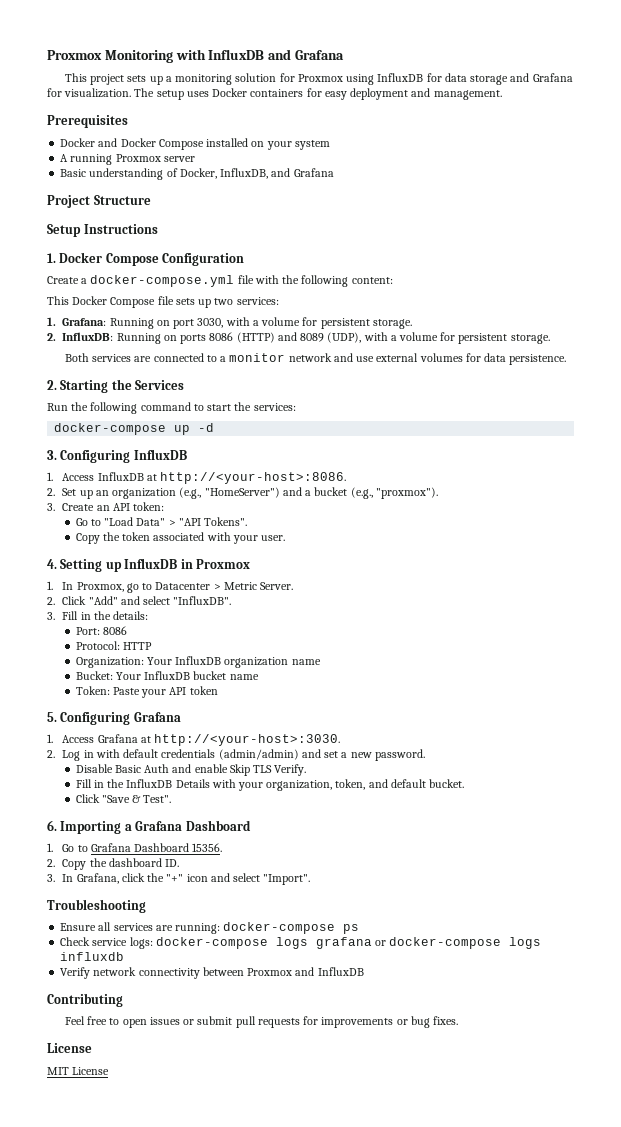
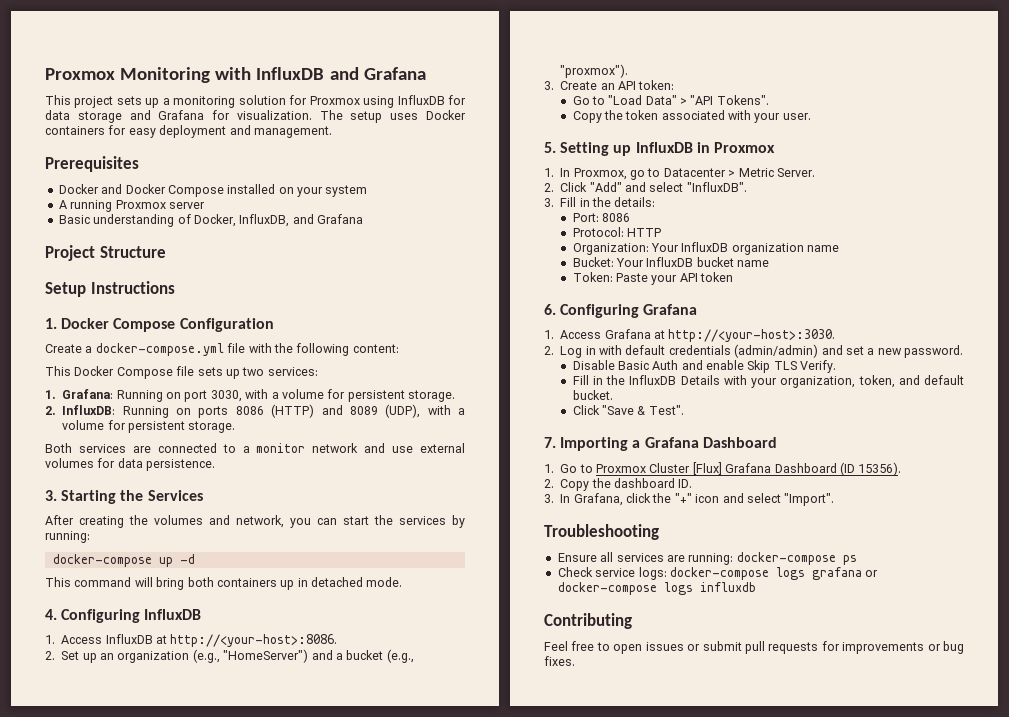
[47,380,57,390] 2. -> [45,490,57,501] 3.
[47,402,296,414] [54,423,215,435] [47,450,57,460] Run the following command to start the services: // docker-compose up -d // 3. -> [45,515,465,528] [45,531,90,543] [52,554,195,567] [45,577,403,590] [45,609,57,620] After creating the volumes and network, you can start the services by running: // docker-compose up -d // This command will bring both containers up in detached mode. // 4.
[47,559,57,569] 4. -> [544,142,556,153] 5.
[47,712,57,722] 5. -> [544,304,556,315] 6.
[47,820,57,831] 6. -> [544,437,556,448] 7.
[90,843,223,852] Grafana Dashboard 15356. -> [596,462,902,476] Proxmox Cluster [Flux] Grafana Dashboard (ID 15356).
[60,967,364,979] // Verify network connectivity between Proxmox and InfluxDB -> (756, 587) none
[47,1043,92,1053] [47,1067,110,1075] // License // MIT License -> (575, 661) none

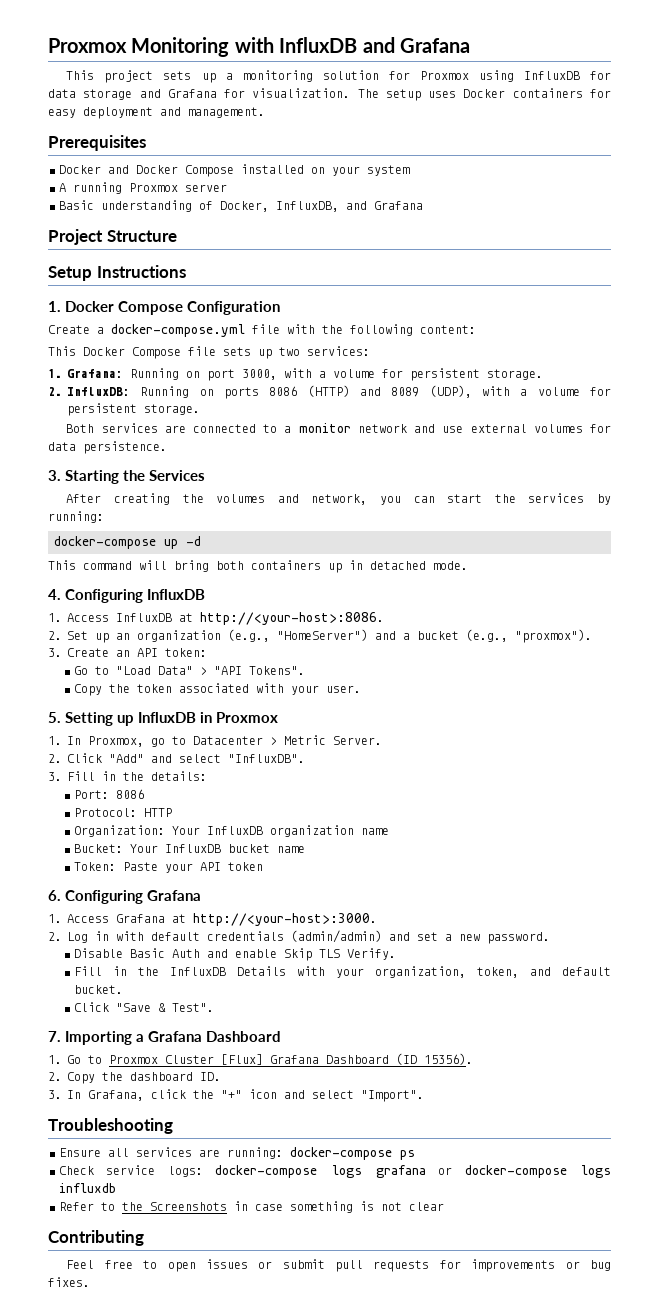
[210,390,242,402] 3030, -> [242,369,277,380] 3000,
[668,329,836,342] http://<your-host>:3030. -> [193,913,377,926] http://<your-host>:3000.
(756, 587) none -> [59,1201,444,1213] // Refer to the Screenshots in case something is not clear

